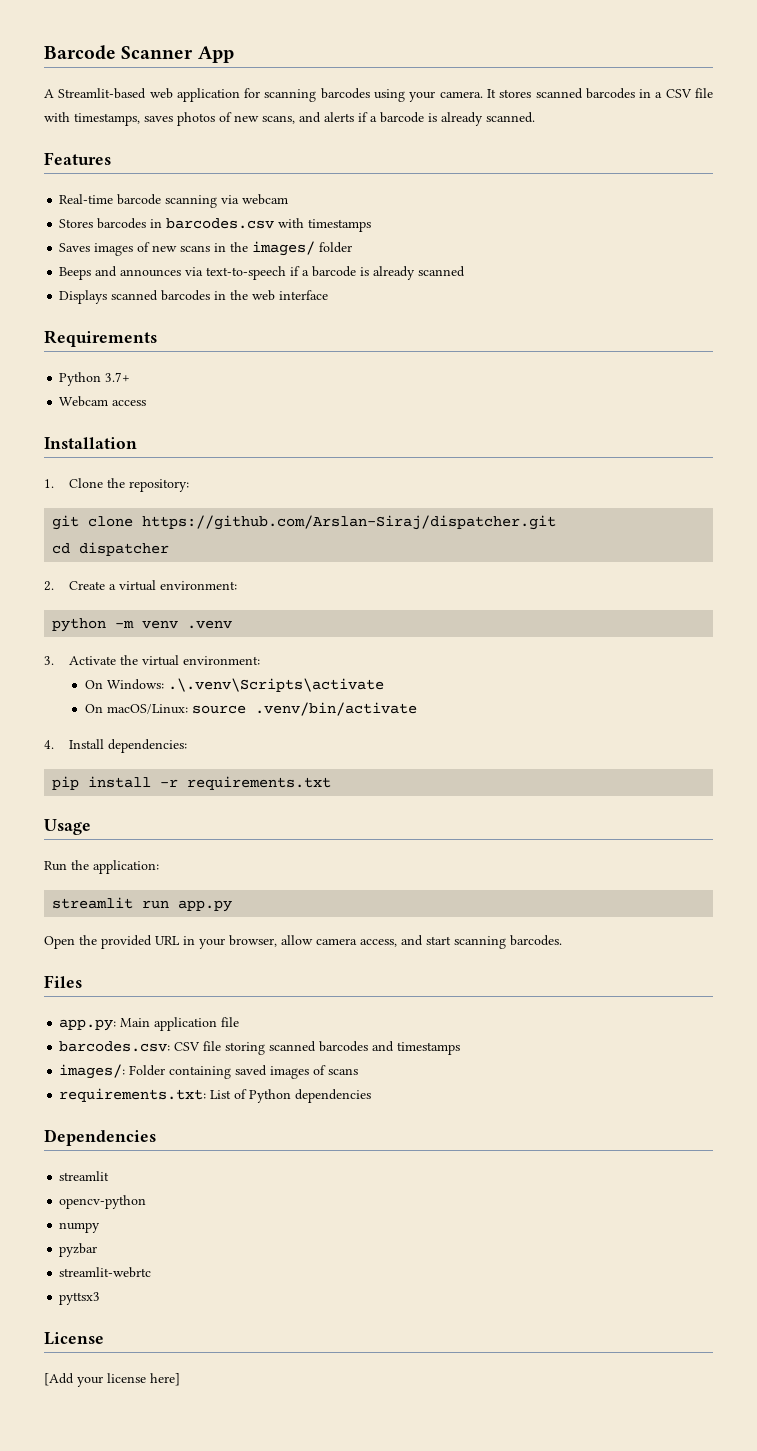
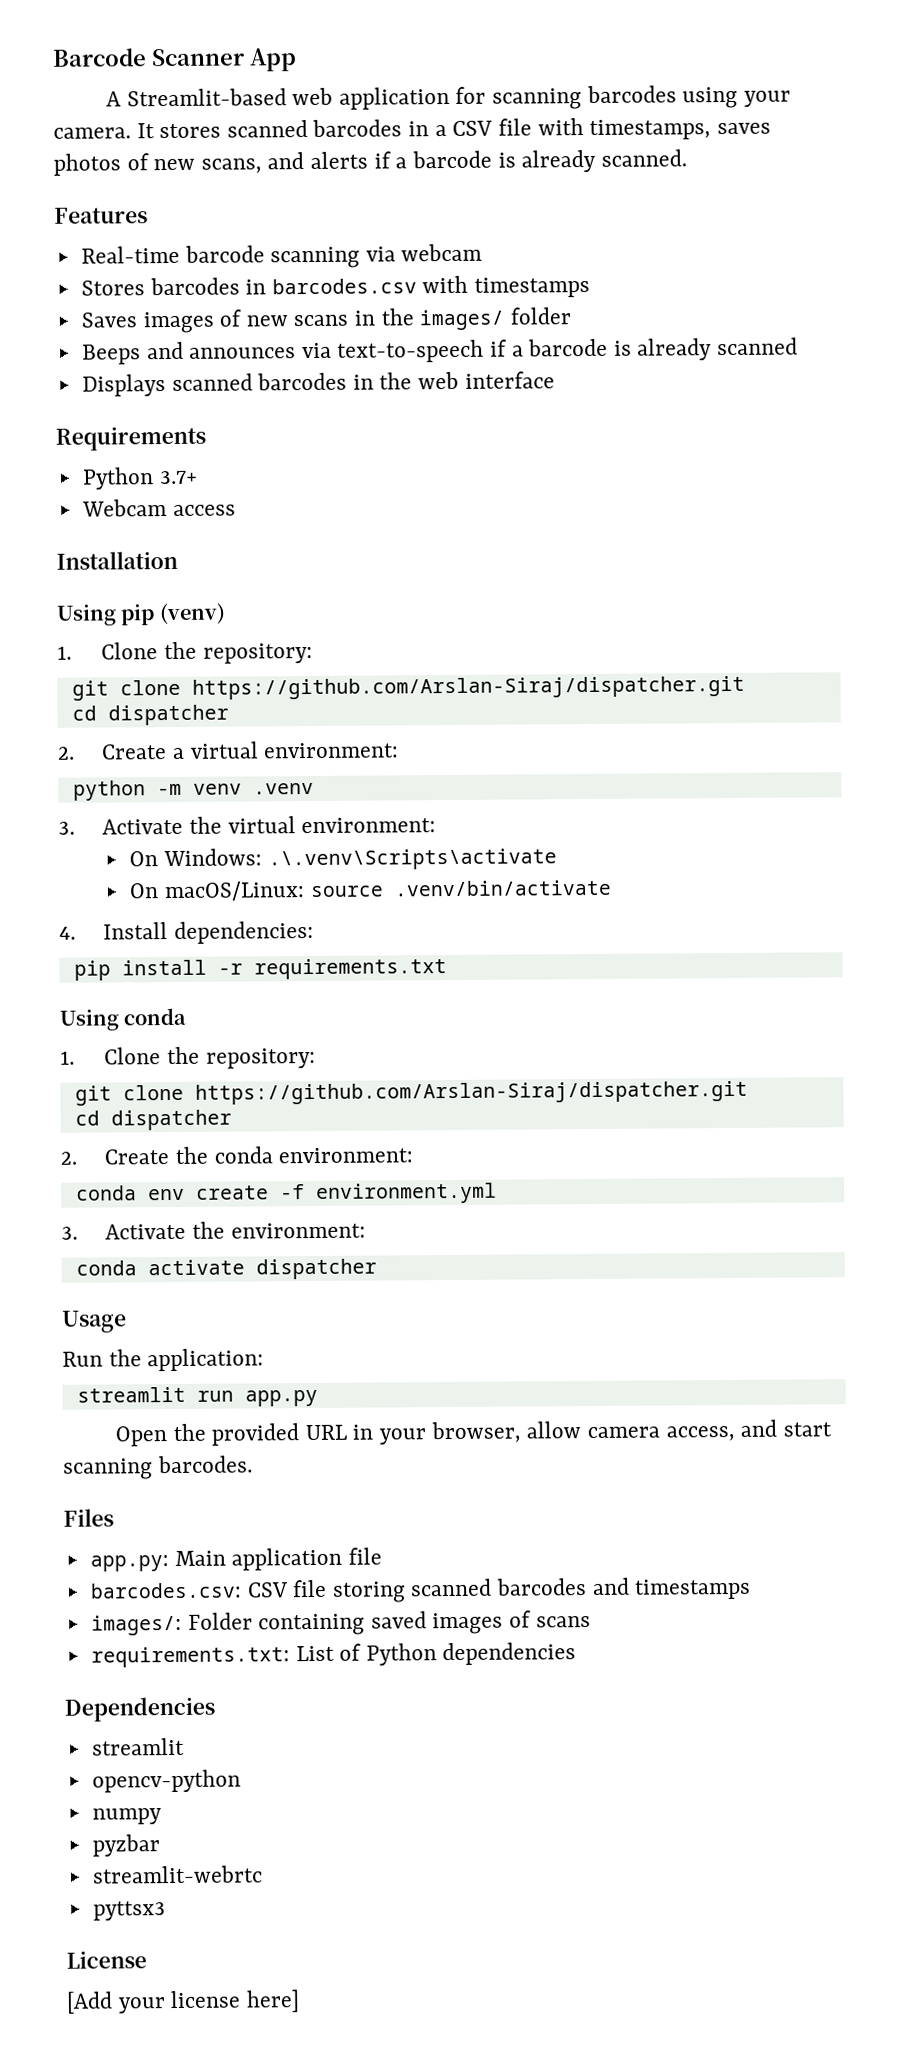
(137, 443) none -> [56,602,226,626] // Using pip (venv)
(332, 783) none -> [59,1007,187,1031] [60,1046,316,1069] [74,1080,748,1106] [74,1109,232,1131] [60,1146,414,1165] [75,1182,497,1204] [61,1221,366,1240] [75,1258,377,1280] // Using conda // 1. Clone the repository: // git clone https://github.com/Arslan-Siraj/dispatcher.git // cd dispatcher // 2. Create the conda environment: // conda env create -f environment.yml // 3. Activate the environment: // conda activate dispatcher

